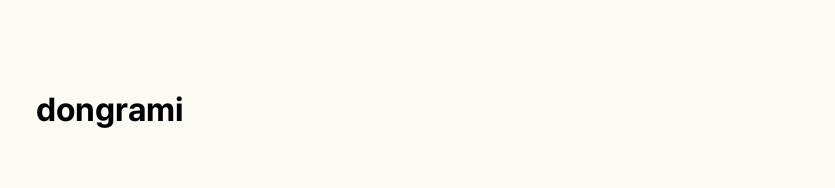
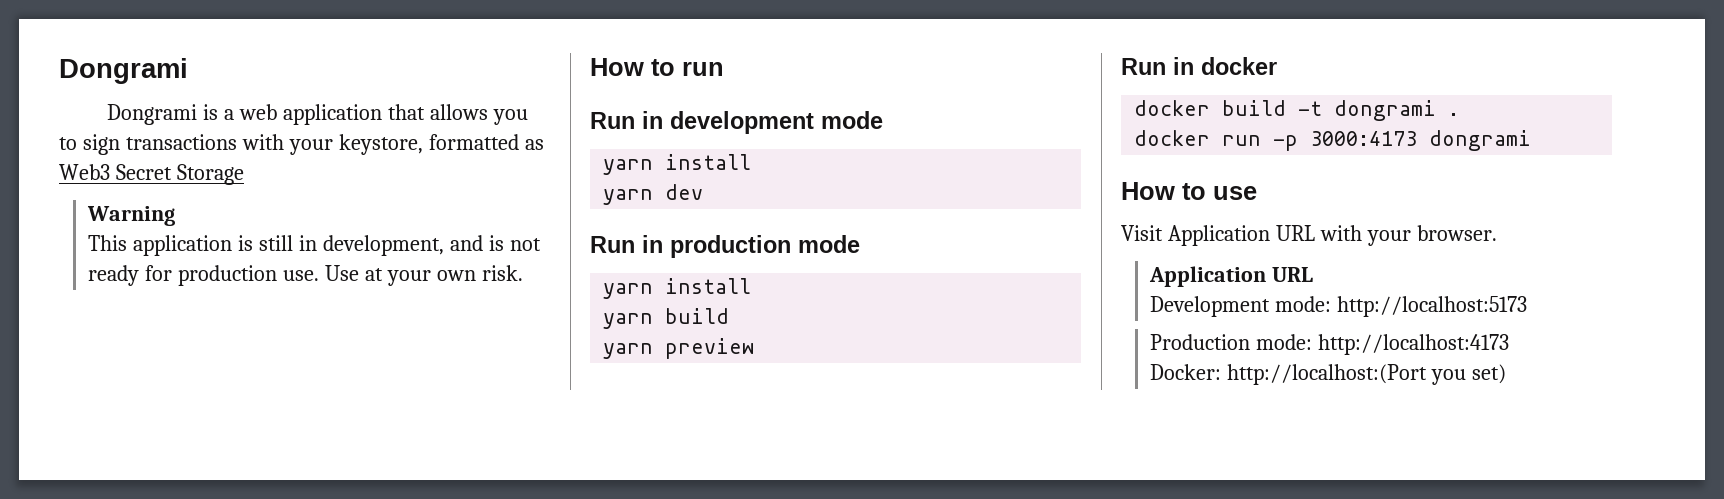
[36,96,183,128] dongrami -> [59,58,188,84] [106,104,528,125] [59,134,544,155] [59,164,244,185] [87,206,176,226] [88,235,541,256] [88,265,523,286] [590,58,724,76] [590,111,883,134] [603,154,752,175] [603,184,704,205] [590,235,860,258] [603,278,752,299] [603,308,730,329] [603,338,755,359] [1121,57,1277,75] [1134,100,1460,121] [1134,130,1532,151] [1121,182,1257,200] [1121,225,1497,246] [1149,266,1314,287] [1150,296,1528,317] [1150,334,1510,355] [1150,364,1507,385] Dongrami // Dongrami is a web application that allows you to sign transactions with your keystore, formatted as Web3 Secret Storage // Warning // This application is still in development, and is not ready for production use. Use at your own risk. // How to run // Run in development mode // yarn install // yarn dev // Run in production mode // yarn install // yarn build // yarn preview // Run in docker // docker build -t dongrami . // docker run -p 3000:4173 dongrami // How to use // Visit Application URL with your browser. // Application URL // Development mode: http://localhost:5173 // Production mode: http://localhost:4173 // Docker: http://localhost:(Port you set)

